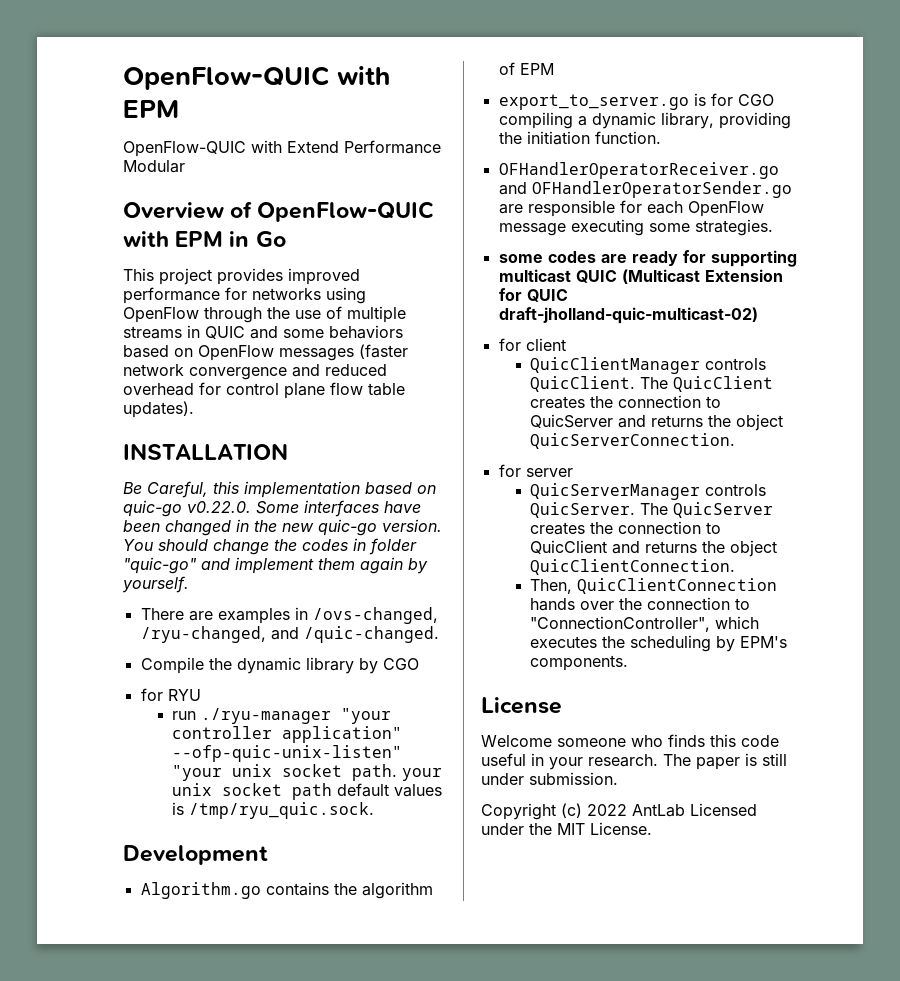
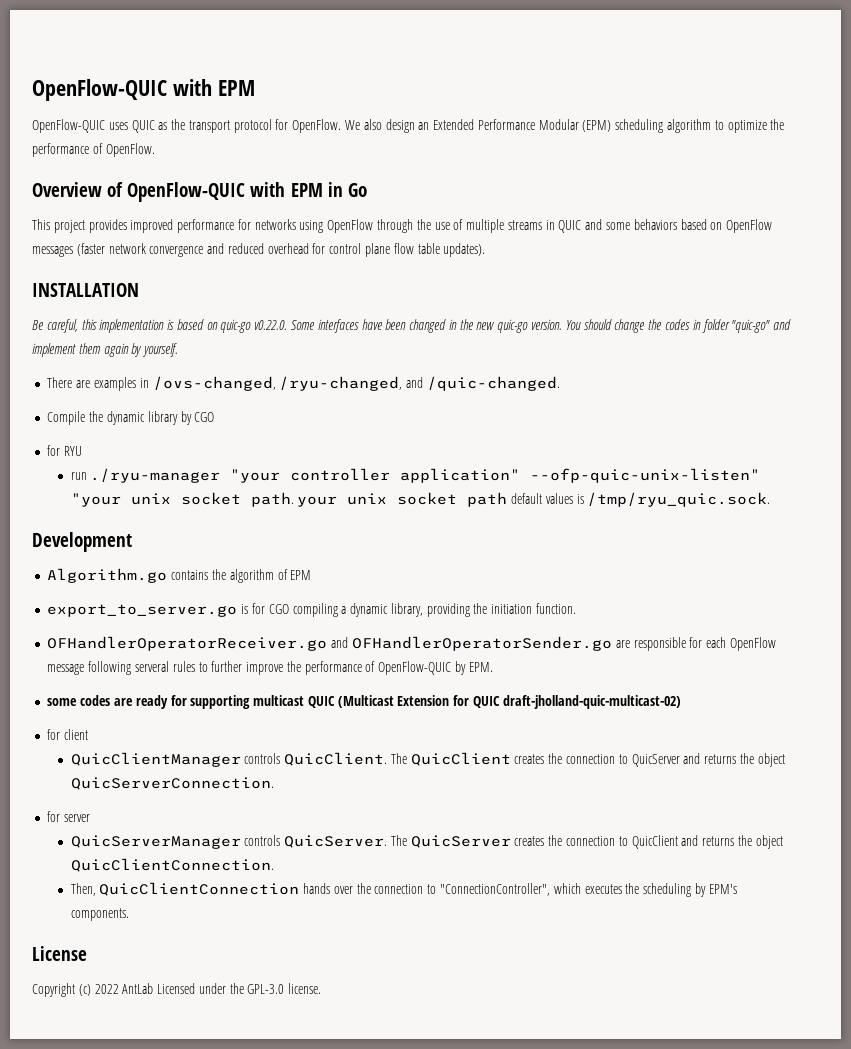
[251,140,441,154] [123,160,185,173] with Extend Performance Modular -> [108,119,785,133] [32,143,155,157] uses QUIC as the transport protocol for OpenFlow. We also design an Extended Performance Modular (EPM) scheduling algorithm to optimize the performance of OpenFlow.
[147,481,208,498] Careful, -> [46,319,78,333] careful,
(360, 489) none -> [167,319,175,330] is
[570,219,773,236] executing some strategies. -> [88,661,493,675] following serveral rules to further improve the performance of OpenFlow-QUIC by EPM.
[481,734,779,747] [481,753,787,770] [481,772,618,785] // Welcome someone who finds this code useful in your research. The paper is still under submission. -> (87, 953) none
[557,822,652,835] MIT License. -> [247,983,322,994] GPL-3.0 license.

